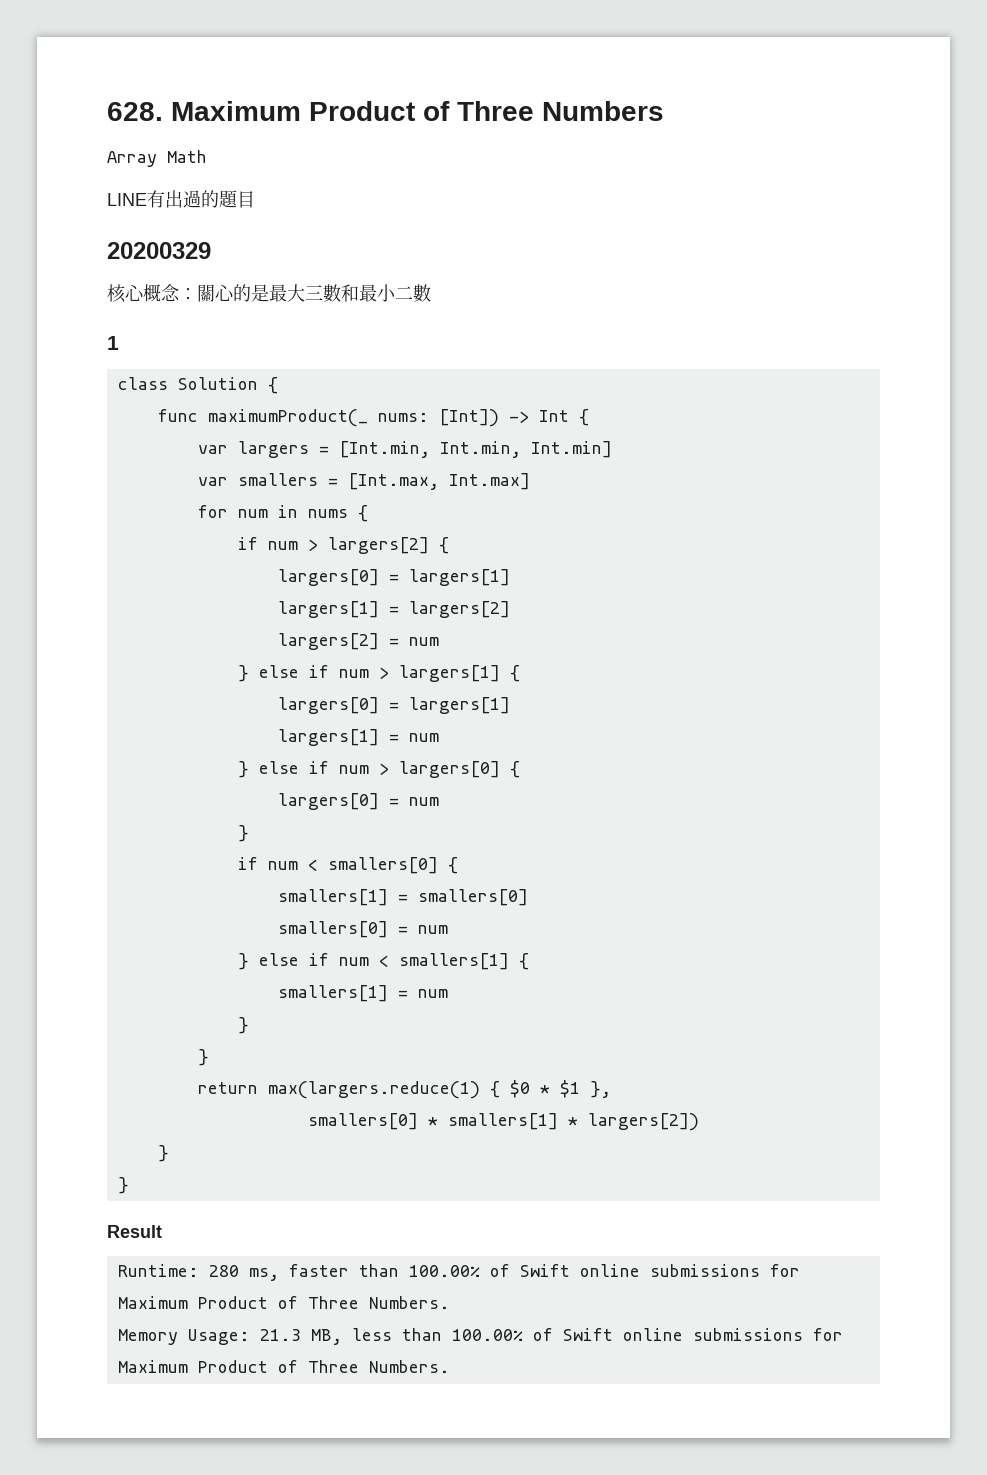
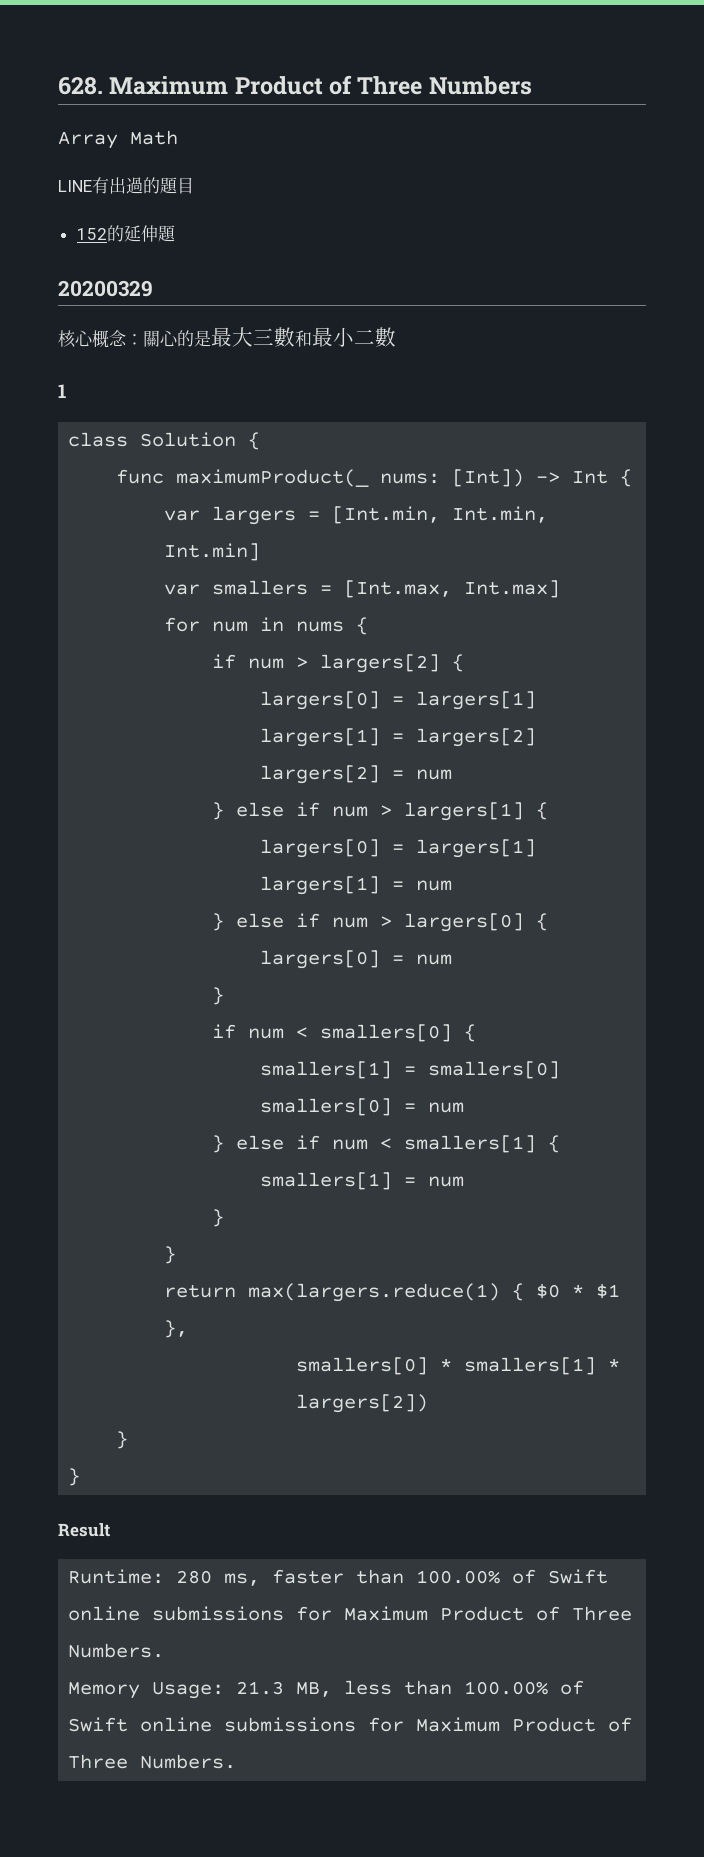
(255, 199) none -> [76,225,176,242] // 152的延伸題

